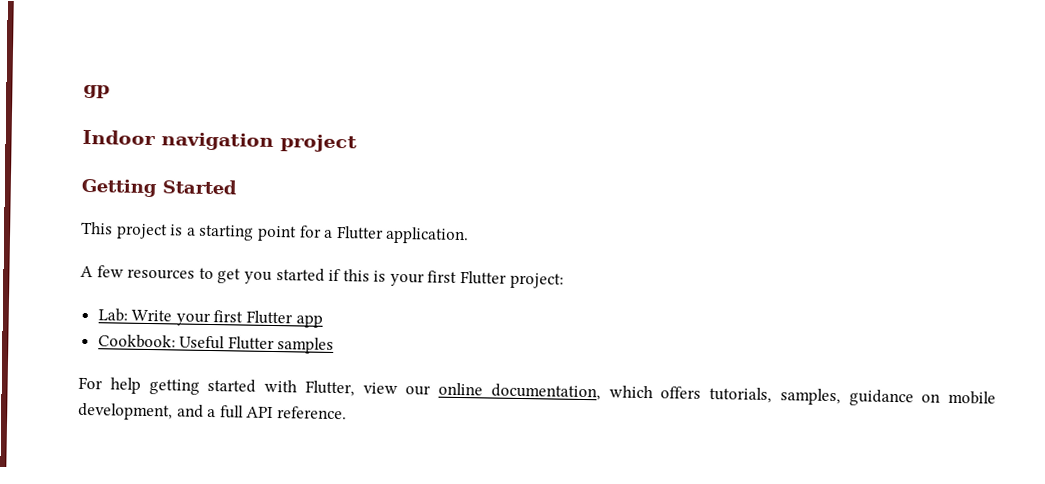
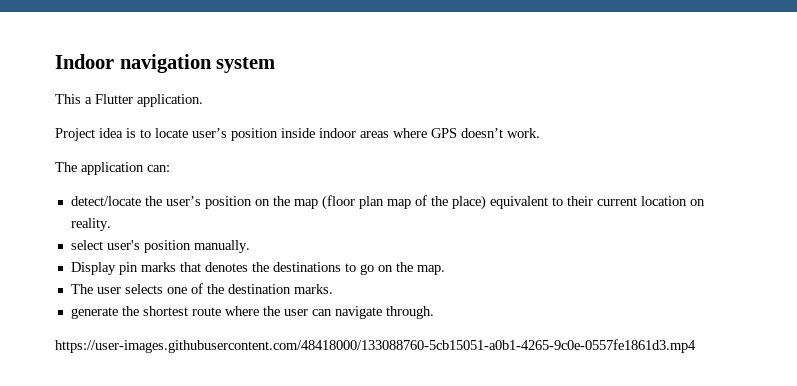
[83,84,110,99] gp // -> (55, 61) none
[280,134,357,153] [81,178,237,198] [81,221,470,245] [80,265,564,289] [97,308,323,328] [97,334,335,354] [78,376,996,407] [78,402,347,421] project // Getting Started // This project is a starting point for a Flutter application. // A few resources to get you started if this is your first Flutter project: // Lab: Write your first Flutter app // Cookbook: Useful Flutter samples // For help getting started with Flutter, view our online documentation, which offers tutorials, samples, guidance on mobile development, and a full API reference. -> [216,57,276,73] [55,94,203,107] [55,128,540,141] [55,162,170,175] [70,195,705,210] [70,218,111,231] [70,240,250,253] [70,262,445,275] [70,283,333,294] [70,306,434,319] [55,339,696,353] system // This a Flutter application. // Project idea is to locate user’s position inside indoor areas where GPS doesn’t work. // The application can: // detect/locate the user’s position on the map (floor plan map of the place) equivalent to their current location on reality. // select user's position manually. // Display pin marks that denotes the destinations to go on the map. // The user selects one of the destination marks. // generate the shortest route where the user can navigate through. // https://user-images.githubusercontent.com/48418000/133088760-5cb15051-a0b1-4265-9c0e-0557fe1861d3.mp4

